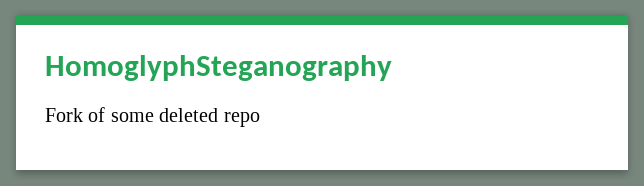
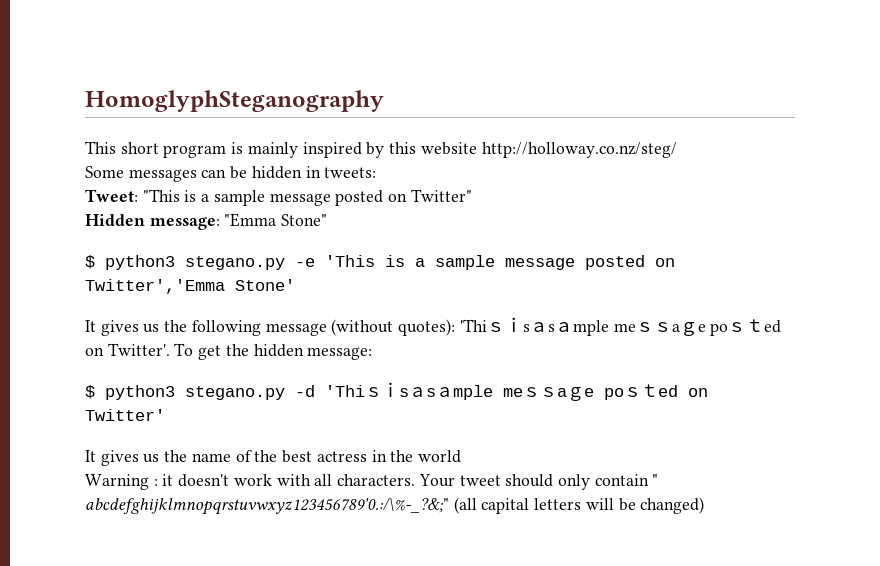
[45,107,260,127] Fork of some deleted repo -> [85,141,677,158] [85,166,377,182] [85,189,472,206] [85,213,328,230] [85,255,675,270] [85,279,295,294] [85,317,782,336] [85,343,373,360] [85,382,708,401] [85,409,165,421] [85,450,461,466] [85,474,659,490] [85,497,705,515] This short program is mainly inspired by this website http://holloway.co.nz/steg/ // Some messages can be hidden in tweets: // Tweet: "This is a sample message posted on Twitter" // Hidden message: "Emma Stone" // $ python3 stegano.py -e 'This is a sample message posted on Twitter','Emma Stone' // It gives us the following message (without quotes): 'Thіｓｉsａsａmple meｓｓaｇe pоｓｔed on Twitter'. To get the hidden message: // $ python3 stegano.py -d 'Thіｓｉsａsａmple meｓｓaｇe pоｓｔed on Twitter' // It gives us the name of the best actress in the world // Warning : it doesn't work with all characters. Your tweet should only contain " abcdefghijklmnopqrstuvwxyz123456789'0.:/\%-_?&;" (all capital letters will be changed)

